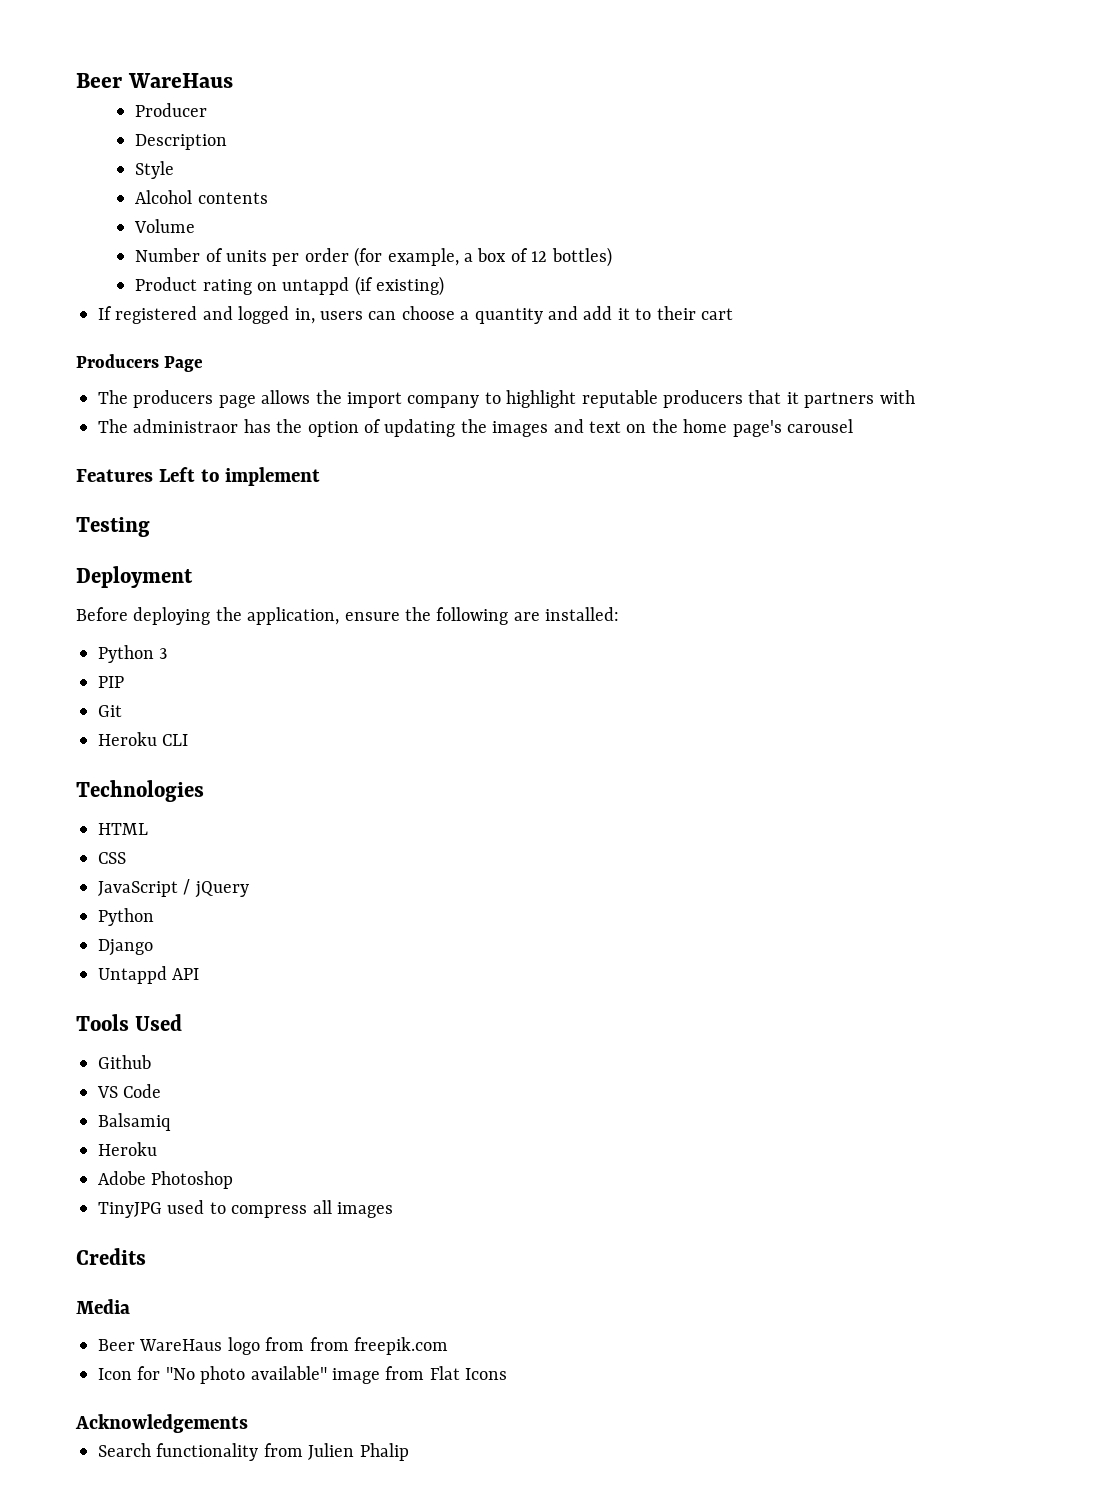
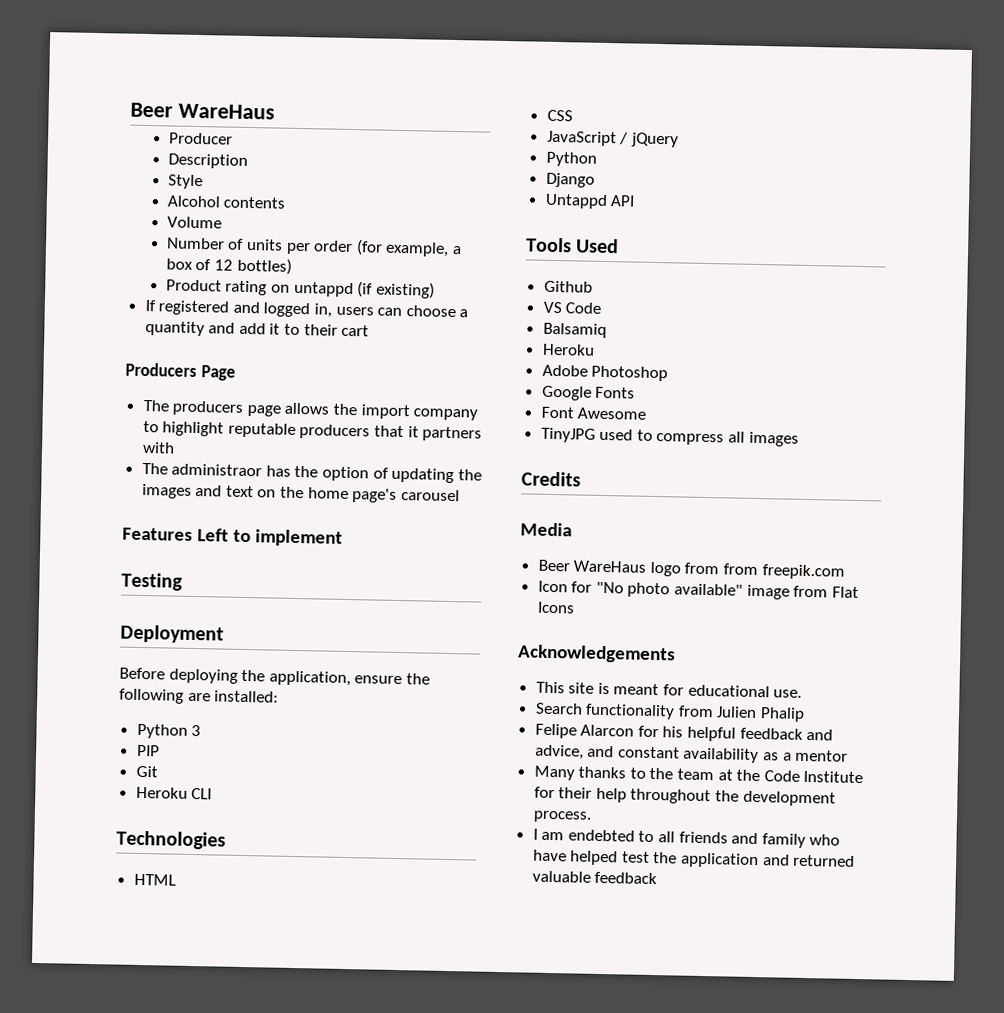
(234, 1180) none -> [541,385,636,401] [540,406,647,420] // Google Fonts // Font Awesome
(248, 1423) none -> [535,681,803,698] // This site is meant for educational use.
(409, 1452) none -> [534,723,834,742] [534,744,849,764] [533,765,864,784] [533,786,836,807] [532,810,592,823] [532,828,841,848] [532,849,856,869] [531,870,658,885] // Felipe Alarcon for his helpful feedback and advice, and constant availability as a mentor // Many thanks to the team at the Code Institute for their help throughout the development process. // I am endebted to all friends and family who have helped test the application and returned valuable feedback

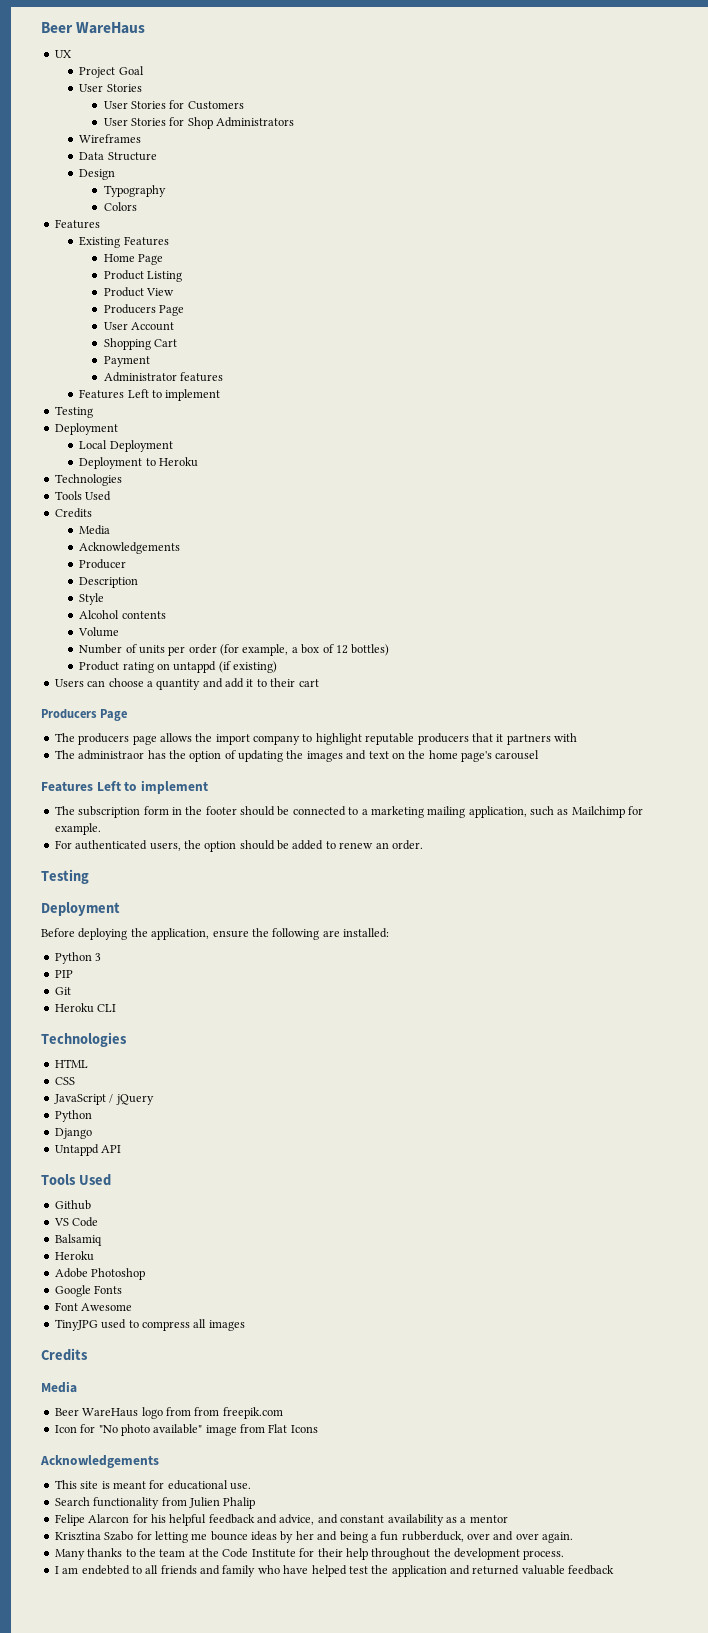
[130,102,275,120] Beer WareHaus -> [41,22,146,34] [54,50,72,58] [79,66,144,78] [79,84,142,92] [103,100,244,110] [103,117,295,129] [79,134,142,143] [79,152,157,161] [79,169,116,180] [103,185,166,197] [103,202,137,211] [54,219,100,229] [79,236,169,248] [103,254,164,265] [103,270,183,282] [103,287,175,297] [103,304,185,316] [103,322,175,331] [103,338,178,350] [103,356,150,367] [103,372,224,382] [79,389,221,401] [54,406,93,418] [54,423,118,435] [79,440,173,452] [79,457,198,469] [54,474,122,486] [54,491,112,501] [54,508,92,518] [79,525,111,535] [79,542,181,554] Beer WareHaus // UX // Project Goal // User Stories // User Stories for Customers // User Stories for Shop Administrators // Wireframes // Data Structure // Design // Typography // Colors // Features // Existing Features // Home Page // Product Listing // Product View // Producers Page // User Account // Shopping Cart // Payment // Administrator features // Features Left to implement // Testing // Deployment // Local Deployment // Deployment to Heroku // Technologies // Tools Used // Credits // Media // Acknowledgements
[144,299,374,318] If registered and logged in, users -> [54,679,84,687] Users
(343, 538) none -> [54,806,644,818] [54,823,101,835] [54,840,423,852] // The subscription form in the footer should be connected to a marketing mailing application, such as Mailchimp for example. // For authenticated users, the option should be added to renew an order.
(849, 755) none -> [54,1531,574,1543] // Krisztina Szabo for letting me bounce ideas by her and being a fun rubberduck, over and over again.

